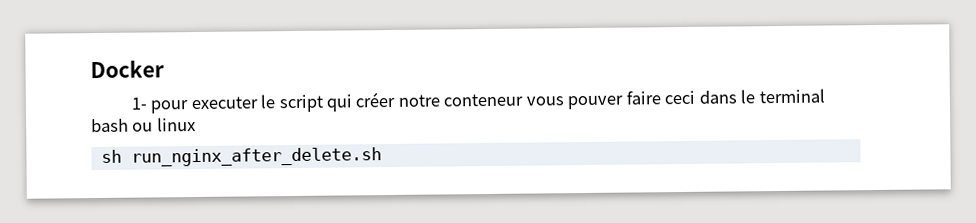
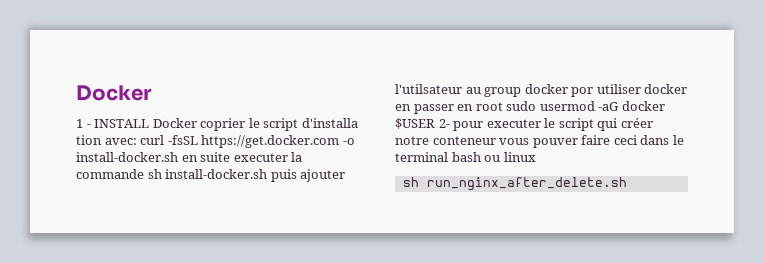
[130,97,147,110] 1- -> [76,118,358,131] [76,135,355,148] [76,152,303,162] [76,169,346,182] [395,84,688,97] [395,101,665,114] [395,118,450,129] 1 - INSTALL Docker coprier le script d'installa tion avec: curl -fsSL https://get.docker.com -o install-docker.sh en suite executer la commande sh install-docker.sh puis ajouter l'utilsateur au group docker por utiliser docker en passer en root sudo usermod -aG docker $USER 2-

